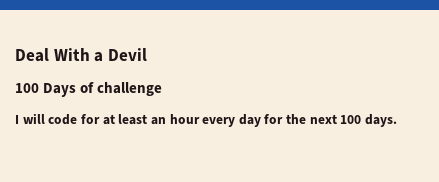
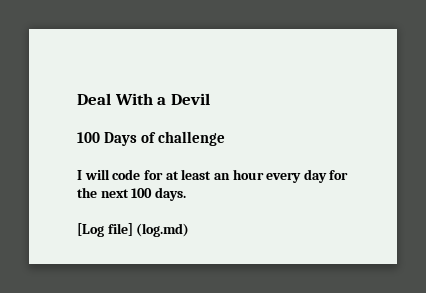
(398, 120) none -> [77,223,190,237] // [Log file] (log.md)

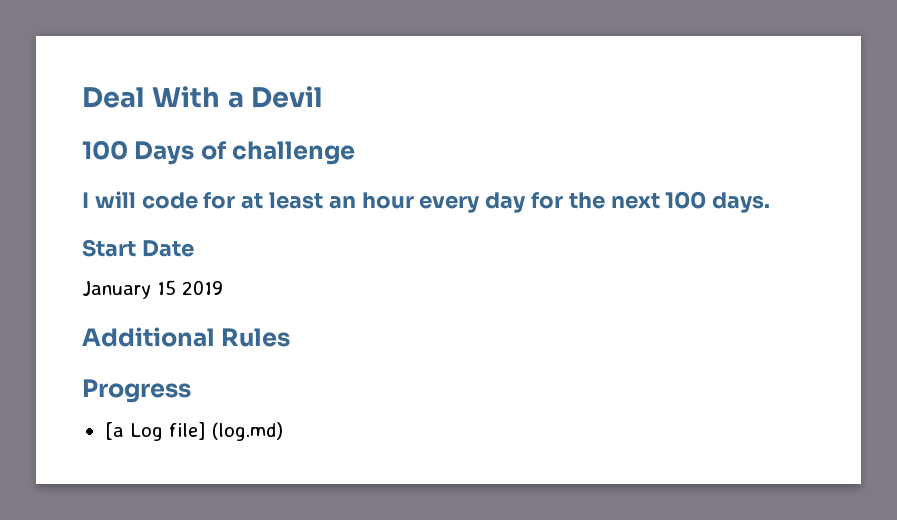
[77,223,104,237] [Log -> [82,239,194,257] [82,280,223,299] [82,327,291,347] [82,379,191,403] [104,422,163,441] Start Date // January 15 2019 // Additional Rules // Progress // [a Log

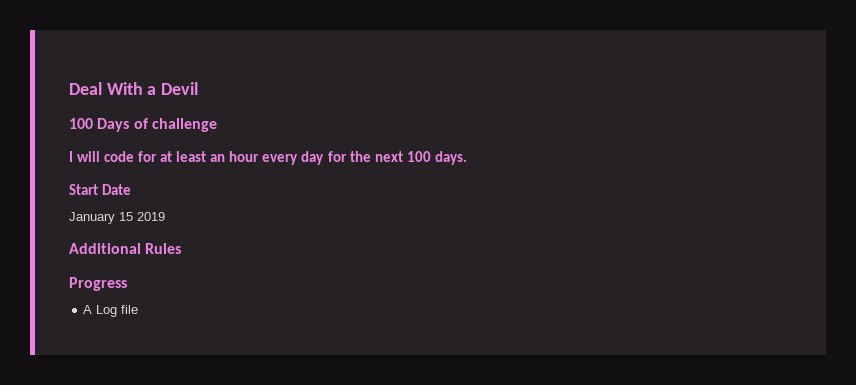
[104,422,283,441] [a Log file] (log.md) -> [83,305,139,317] A Log file

